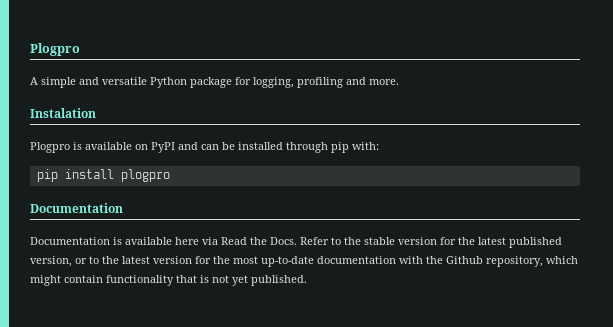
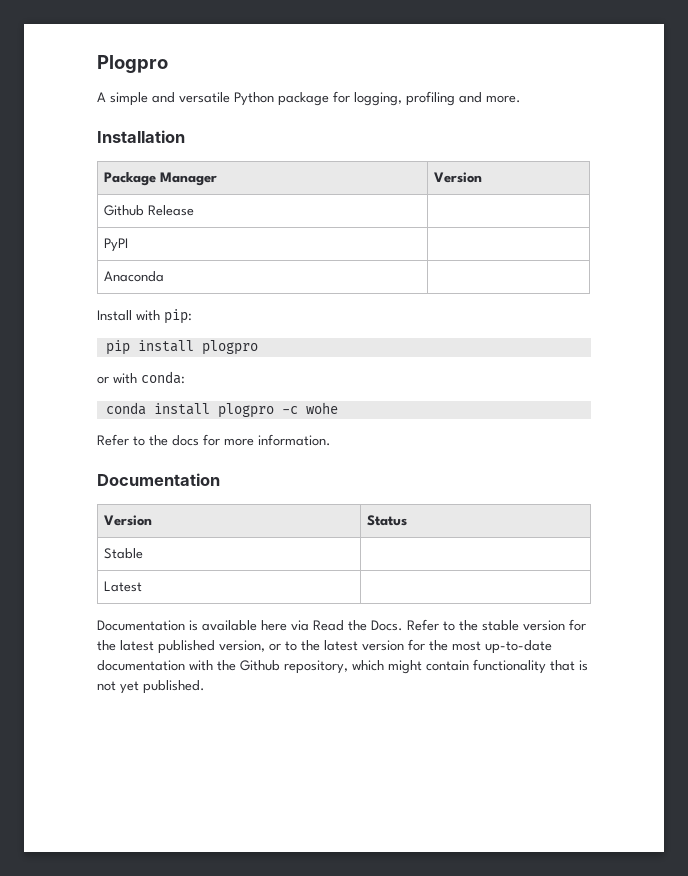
[30,108,96,118] [30,142,379,153] [36,169,170,182] [30,203,123,213] Instalation // Plogpro is available on PyPI and can be installed through pip with: // pip install plogpro // Documentation -> [97,130,185,143] [104,172,218,186] [434,172,483,183] [104,205,195,216] [104,238,129,252] [104,271,165,282] [97,309,192,324] [105,340,258,355] [97,371,185,384] [105,402,338,418] [97,434,331,446] [97,473,220,486] [104,515,153,526] [367,515,408,526] [104,548,144,559] [104,581,143,592] Installation // Package Manager | Version // Github Release | // PyPI | // Anaconda | // Install with pip: // pip install plogpro // or with conda: // conda install plogpro -c wohe // Refer to the docs for more information. // Documentation // Version | Status // Stable | // Latest |

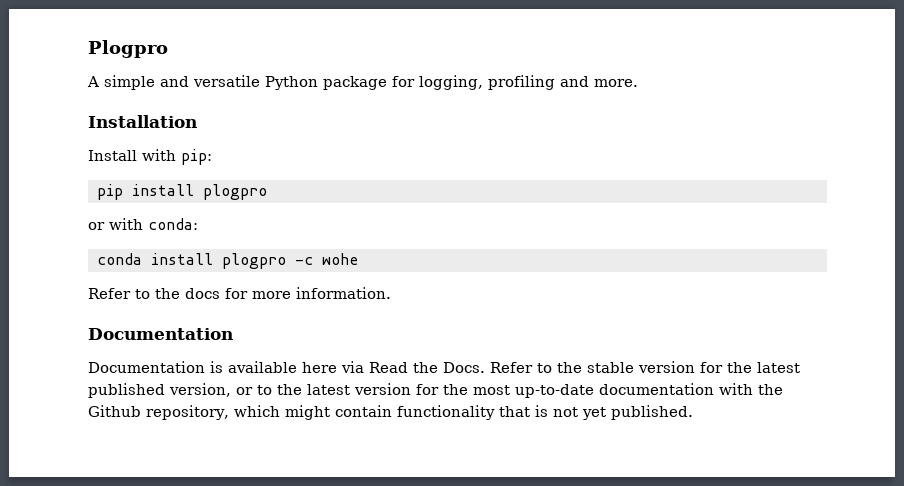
[104,172,218,186] [434,172,483,183] [104,205,195,216] [104,238,129,252] [104,271,165,282] // Package Manager | Version // Github Release | // PyPI | // Anaconda | -> (197, 121) none
[104,515,153,526] [367,515,408,526] [104,548,144,559] [104,581,143,592] // Version | Status // Stable | // Latest | -> (233, 334) none

